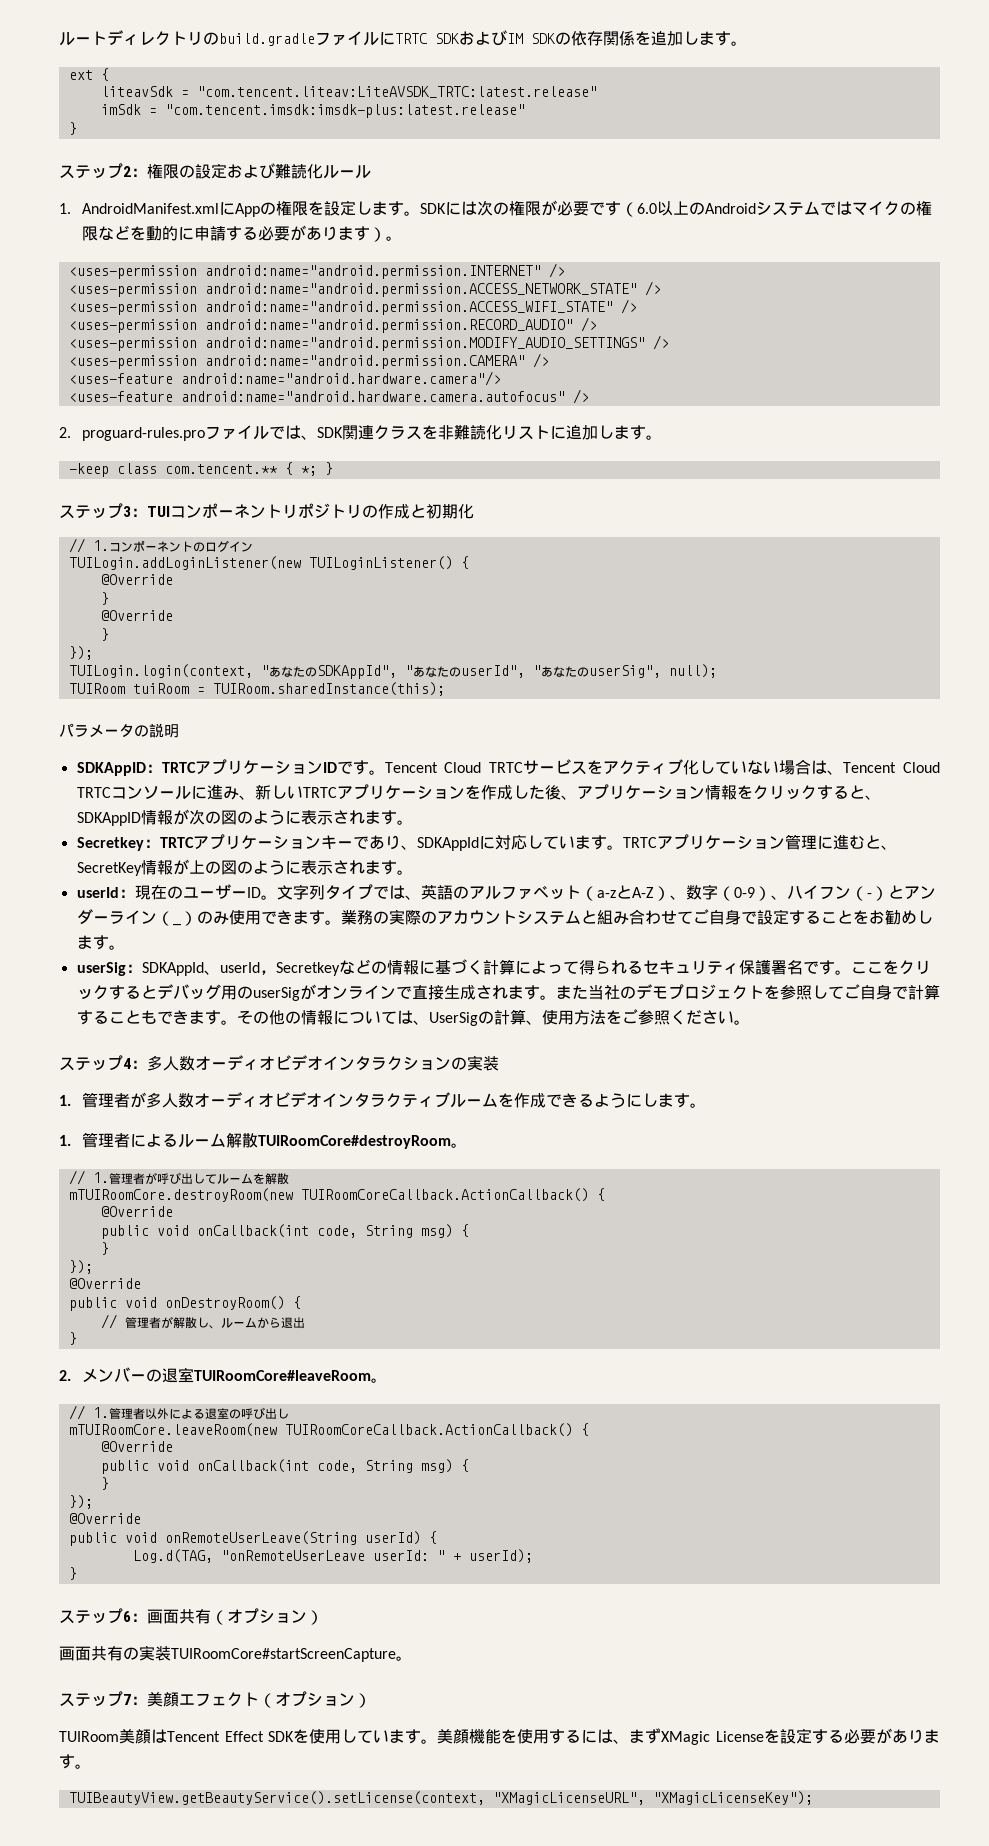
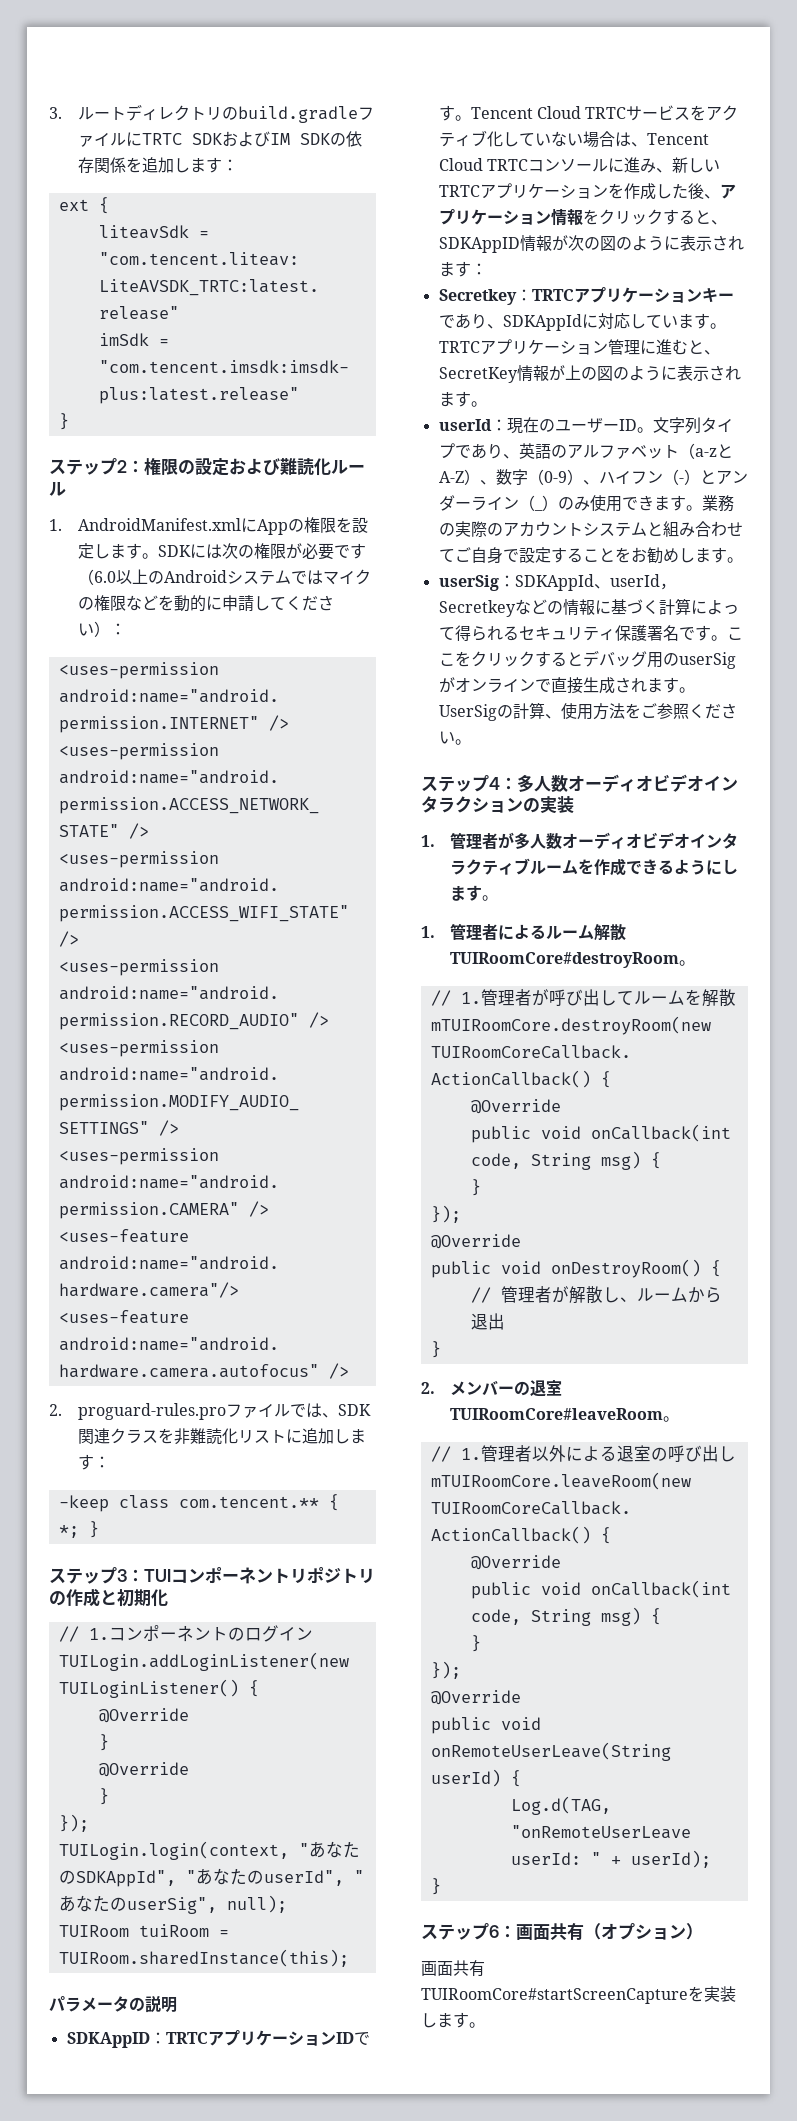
(59, 39) none -> [49,107,62,119] 3.
[731,41,747,46] 。 -> [221,159,238,171] ：
[226,225,403,242] する必要があります）。 -> [253,595,334,611] [77,621,126,637] してください）：
[646,435,663,440] 。 -> [93,1456,110,1468] ：
[396,820,413,825] 。 -> [470,263,487,275] ：
[388,885,405,899] は -> [470,443,503,459] あり
[555,984,940,1000] [76,1010,429,1025] また当社のデモプロジェクトを参照してご自身で計算することもできます。その他の情報については、 -> (695, 690) none
[123,1645,412,1662] [59,1691,371,1708] [59,1728,940,1745] [59,1754,91,1769] [68,1791,813,1805] の実装TUIRoomCore#startScreenCapture。 // ステップ7：美顔エフェクト（オプション） // TUIRoom美顔はTencent Effect SDKを使用しています。美顔機能を使用するには、まずXMagic Licenseを設定する必要があります。 // TUIBeautyView.getBeautyService().setLicense(context, "XMagicLicenseURL", "XMagicLicenseKey"); -> [421,1986,736,2004] [421,2012,485,2028] TUIRoomCore#startScreenCaptureを実装します。

